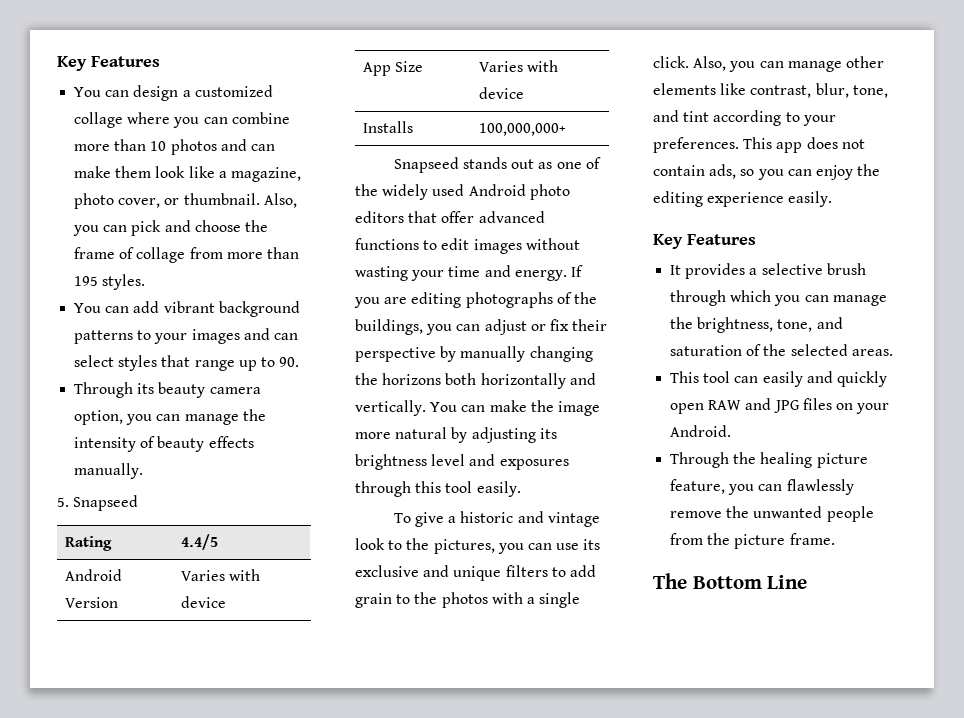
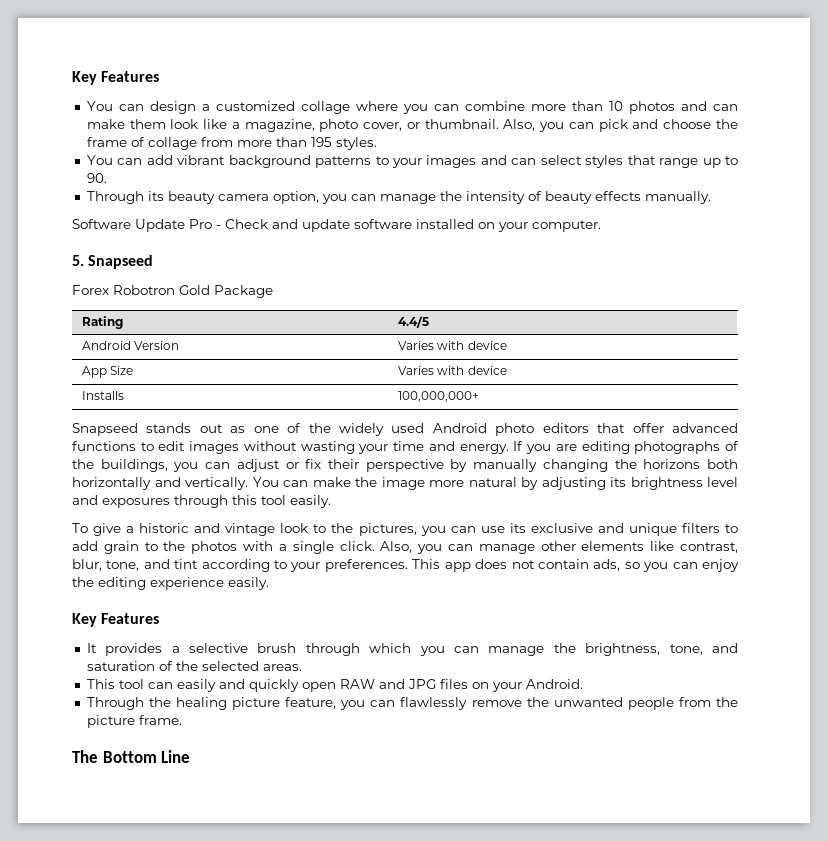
[57,495,139,511] 5. Snapseed -> [72,219,601,232] [72,255,154,269] [72,285,273,298] Software Update Pro - Check and update software installed on your computer. // 5. Snapseed // Forex Robotron Gold Package

